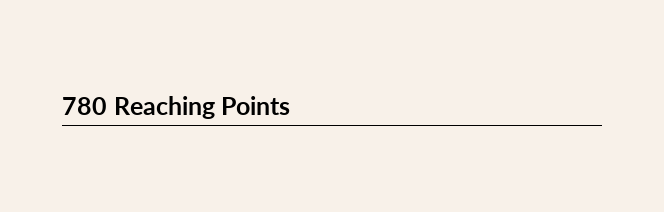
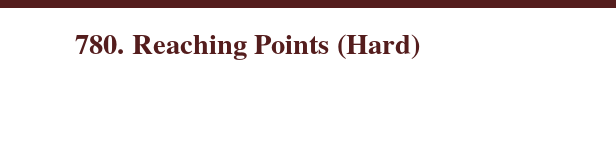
[62,97,107,115] 780 -> [75,35,124,54] 780.
(291, 105) none -> [337,34,421,59] (Hard)

